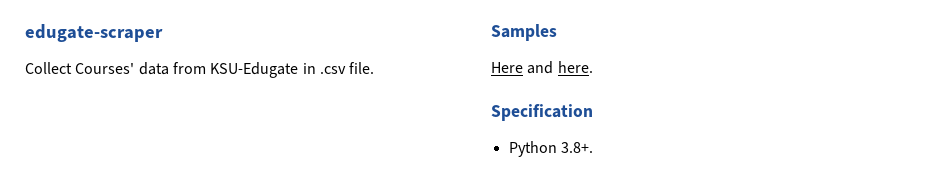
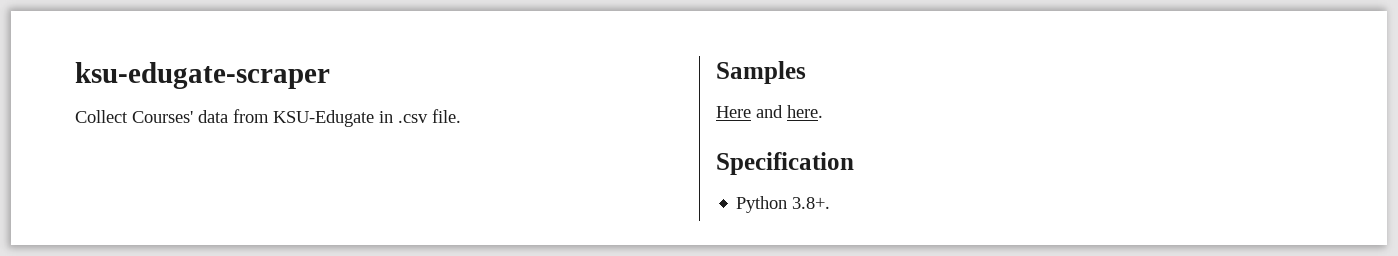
[25,24,163,42] edugate-scraper -> [75,62,330,89] ksu-edugate-scraper

